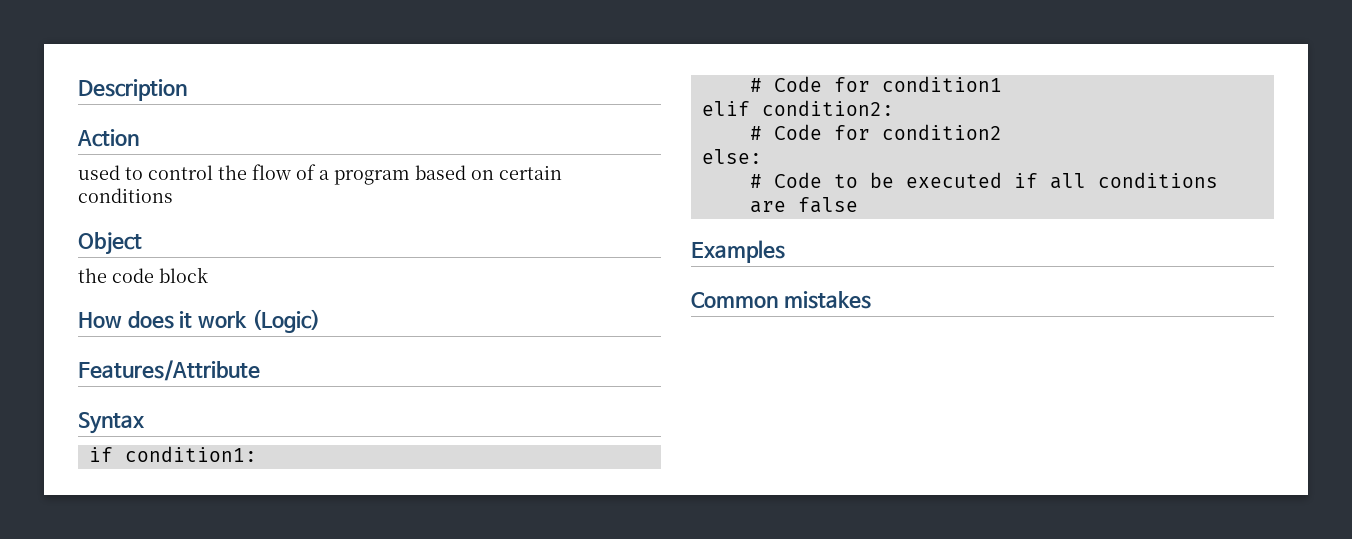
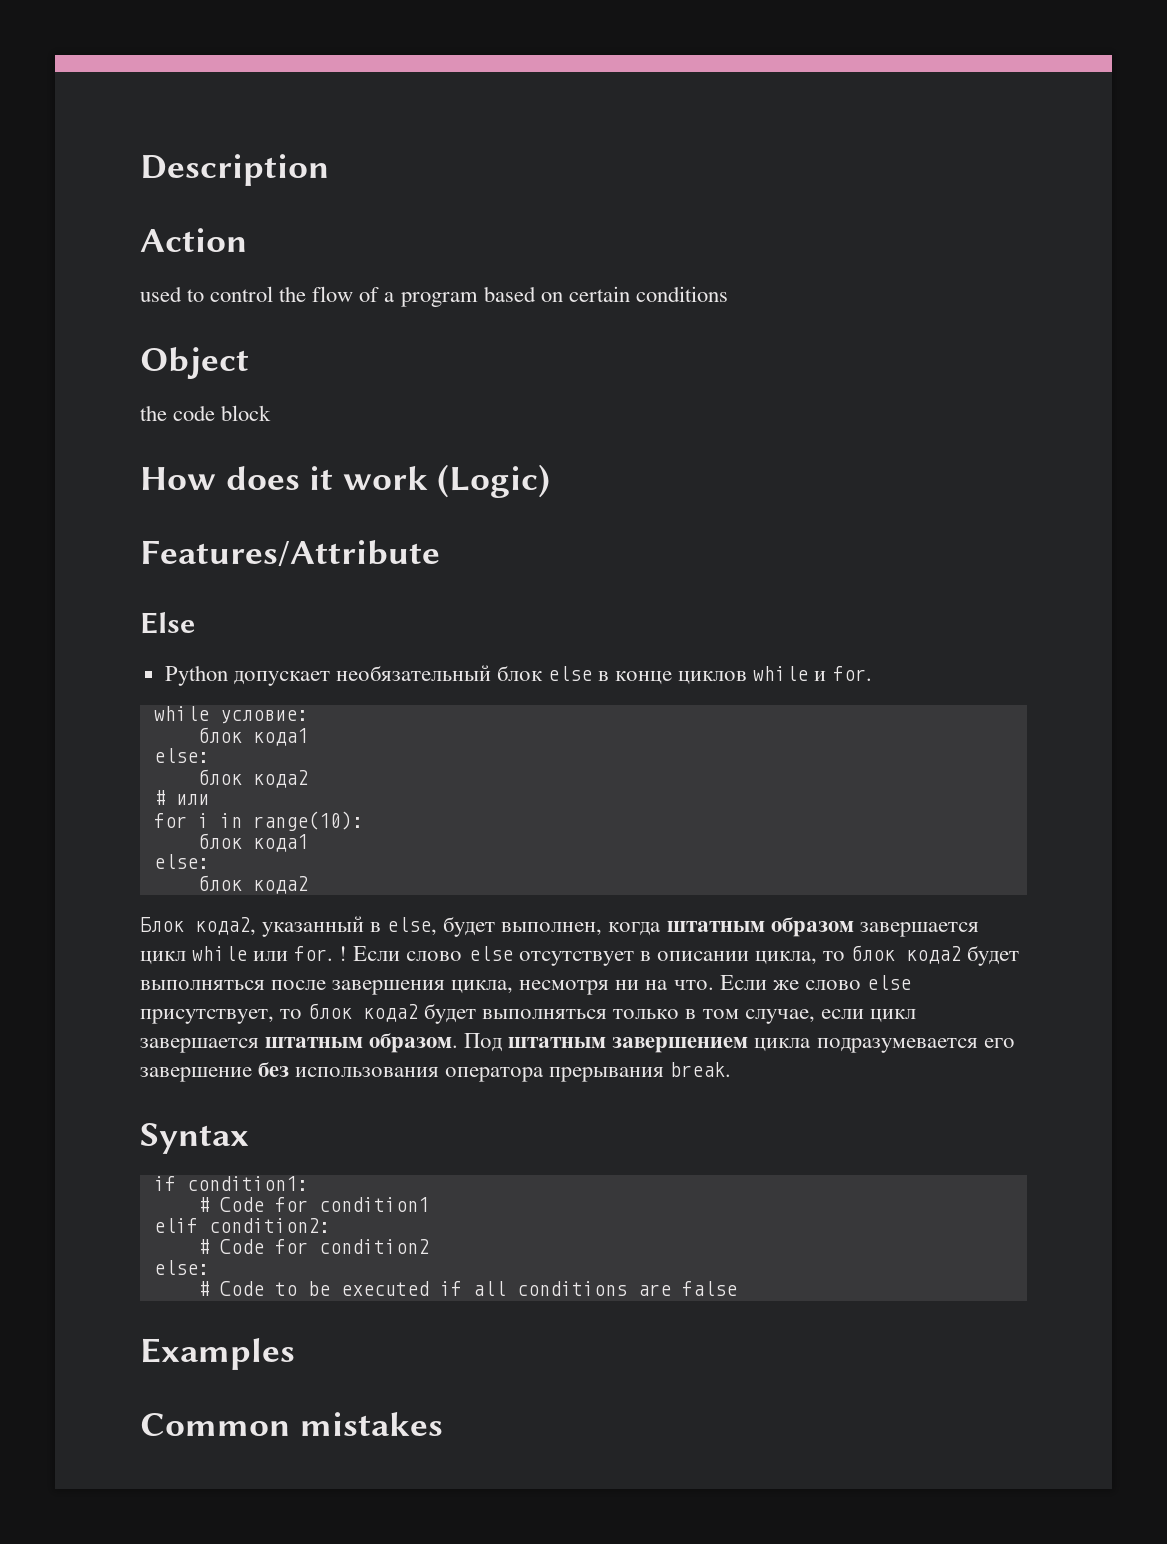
(260, 370) none -> [140,612,196,634] [164,665,872,686] [153,706,308,724] [197,727,308,746] [153,748,209,763] [197,769,308,788] [153,790,209,805] [153,811,363,831] [197,833,308,852] [153,854,209,869] [197,875,308,894] [140,916,979,937] [140,945,1020,966] [140,975,911,995] [140,1003,916,1024] [140,1033,1015,1053] [140,1062,732,1082] // Else // Python допускает необязательный блок else в конце циклов while и for. // while условие: // блок кода1 // else: // блок кода2 // # или // for i in range(10): // блок кода1 // else: // блок кода2 // Блок кода2, указанный в else, будет выполнен, когда штатным образом завершается цикл while или for. ! Если слово else отсутствует в описании цикла, то блок кода2 будет выполняться после завершения цикла, несмотря ни на что. Если же слово else присутствует, то блок кода2 будет выполняться только в том случае, если цикл завершается штатным образом. Под штатным завершением цикла подразумевается его завершение без использования оператора прерывания break.

